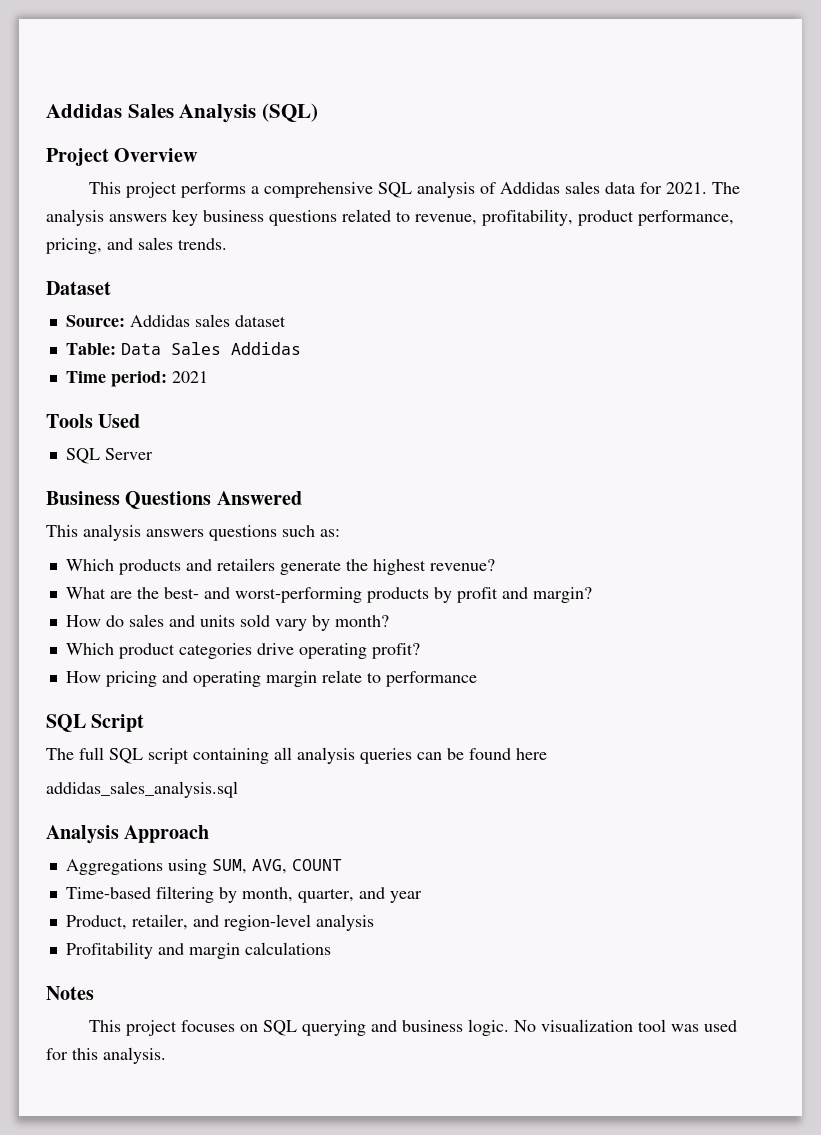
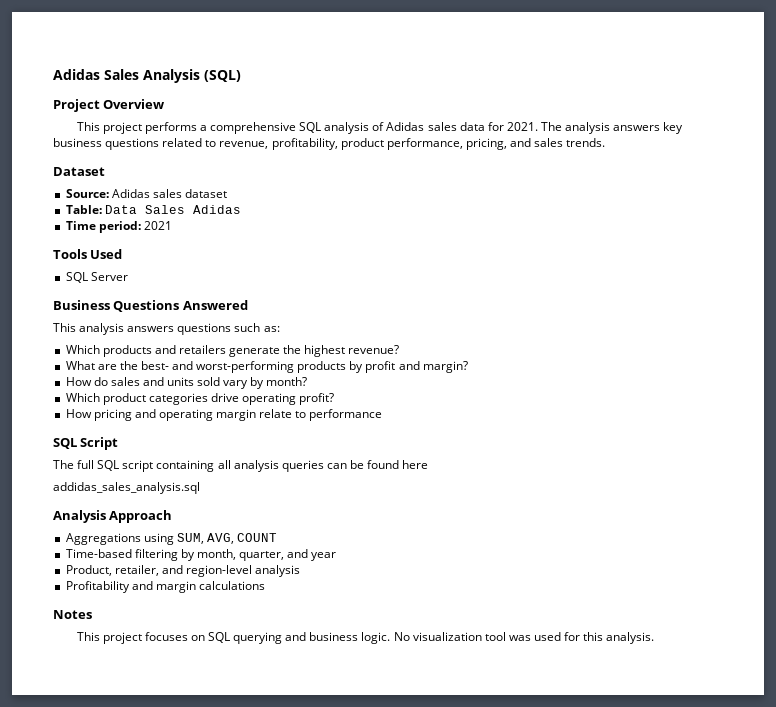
[46,104,122,118] Addidas -> [53,69,100,80] Adidas
[500,182,561,194] Addidas -> [386,122,425,131] Adidas
[129,315,190,327] Addidas -> [111,189,150,198] Adidas
[230,342,301,355] Addidas -> [192,205,241,214] Adidas

